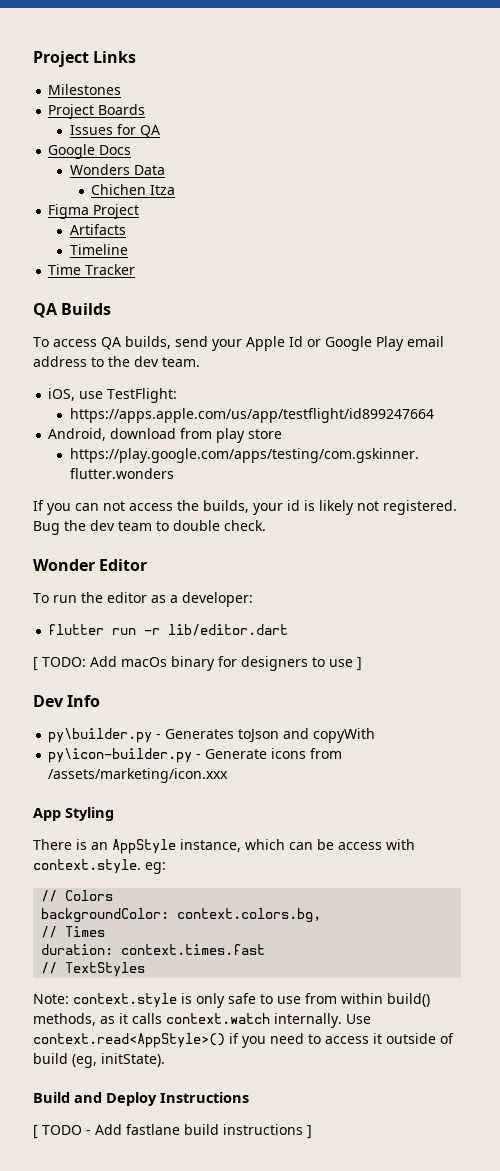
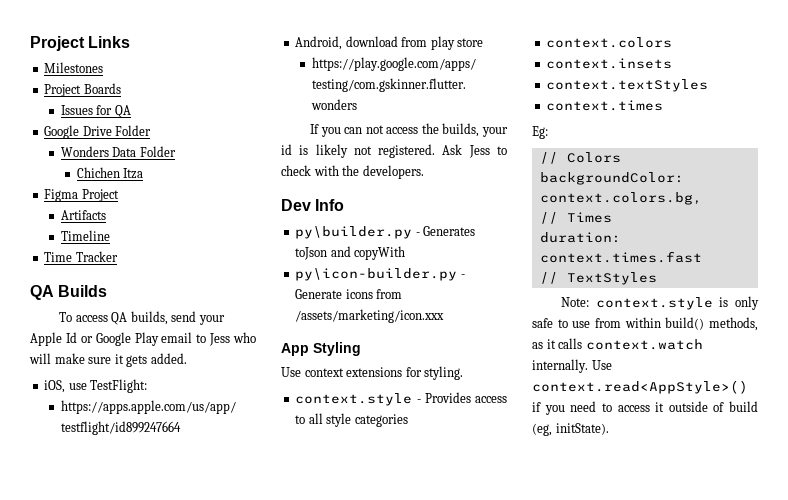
[99,145,132,155] Docs -> [82,125,152,136] Drive Folder
(165, 170) none -> [139,146,176,157] Folder
[33,356,200,367] address to the dev team. -> [196,332,256,346] [29,353,187,367] to Jess who will make sure it gets added.
[33,520,266,535] [33,559,148,571] [33,592,253,607] [48,624,289,636] [33,656,362,671] Bug the dev team to double check. // Wonder Editor // To run the editor as a developer: // flutter run -r lib/editor.dart // [ TODO: Add macOs binary for designers to use ] -> [442,144,507,158] [281,165,424,179] Ask Jess to check with the developers.
[33,839,415,854] [33,859,166,874] There is an AppStyle instance, which can be access with context.style. eg: -> [281,366,464,380] [295,392,507,406] [295,413,408,427] [546,37,673,48] [546,58,673,69] [546,79,709,92] [546,100,664,111] [532,126,548,139] Use context extensions for styling. // context.style - Provides access to all style categories // context.colors // context.insets // context.textStyles // context.times // Eg:
[33,1092,249,1106] [33,1124,312,1139] // Build and Deploy Instructions // [ TODO - Add fastlane build instructions ] -> (609, 429) none

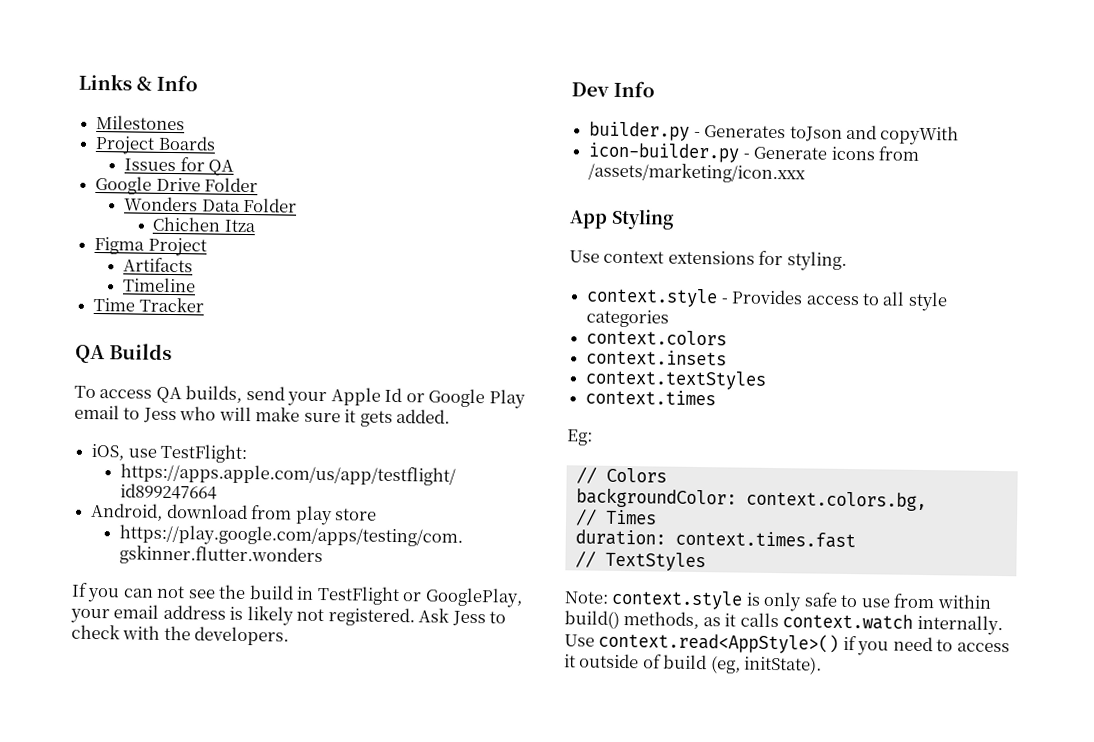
[30,36,85,51] Project -> (78, 82) none
(131, 42) none -> [136,74,199,92] & Info
[386,123,508,137] [281,144,292,155] access the builds, your id -> [187,584,523,608] [70,604,226,624] see the build in TestFlight or GooglePlay, your email address
[295,226,413,239] py\builder.py -> [589,121,691,141] builder.py
[295,268,458,281] py\icon-builder.py -> [588,142,741,163] icon-builder.py

